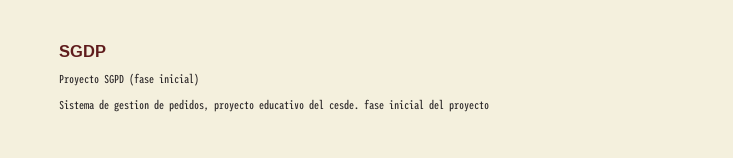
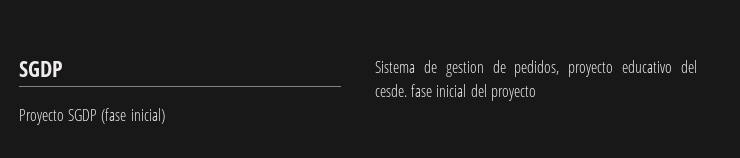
[104,74,124,84] SGPD -> [68,109,98,121] SGDP

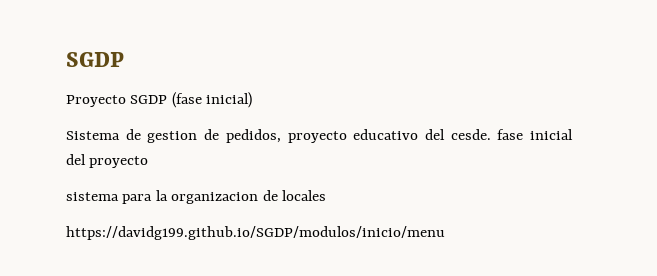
(536, 93) none -> [66,190,327,204] [66,226,445,240] // sistema para la organizacion de locales // https://davidg199.github.io/SGDP/modulos/inicio/menu

